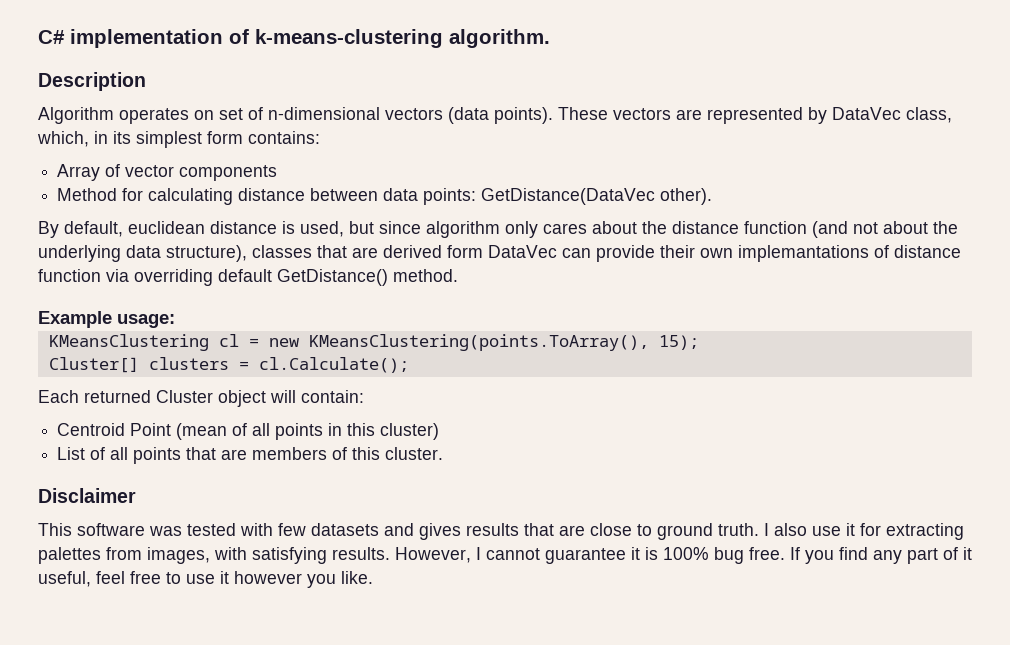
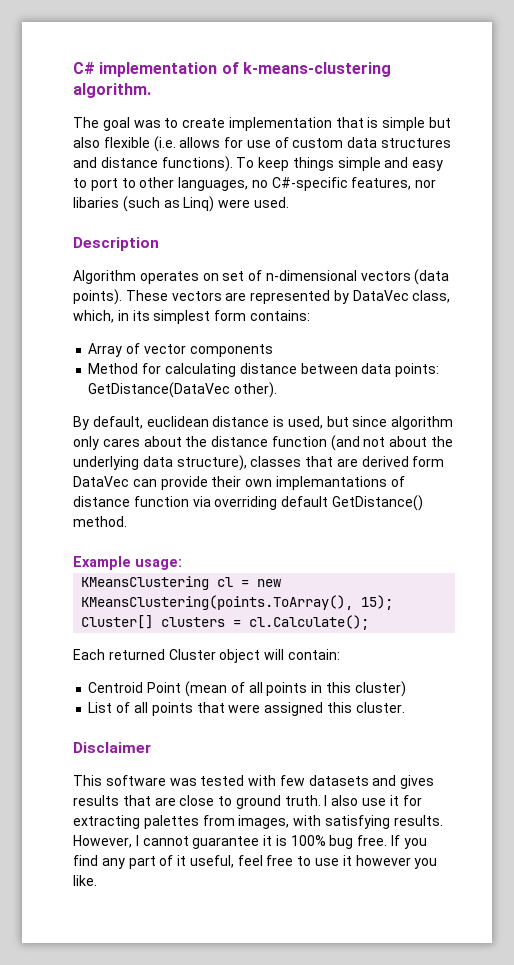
(550, 38) none -> [73,117,452,131] [73,136,452,152] [73,156,444,172] [73,177,437,191] [73,196,289,212] // The goal was to create implementation that is simple but also flexible (i.e. allows for use of custom data structures and distance functions). To keep things simple and easy to port to other languages, no C#-specific features, nor libaries (such as Linq) were used.
[221,447,348,460] are members of -> [228,702,324,716] were assigned

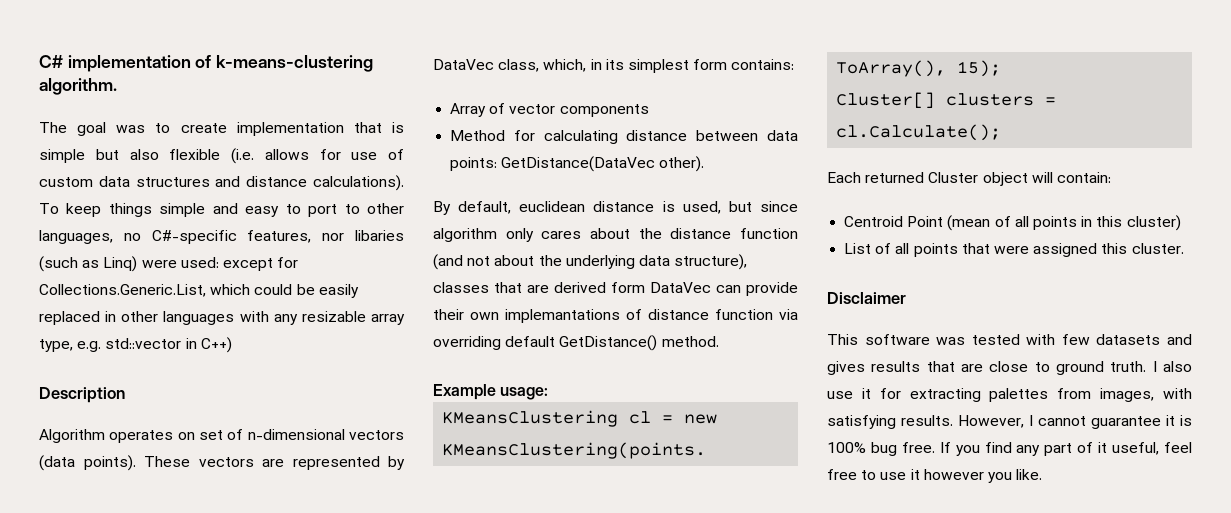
[161,156,233,172] functions). -> [313,175,405,191] calculations).
[253,197,289,208] used. -> [180,257,299,271] [39,284,359,298] [39,311,405,325] [39,337,232,353] used: except for Collections.Generic.List, which could be easily replaced in other languages with any resizable array type, e.g. std::vector in C++)

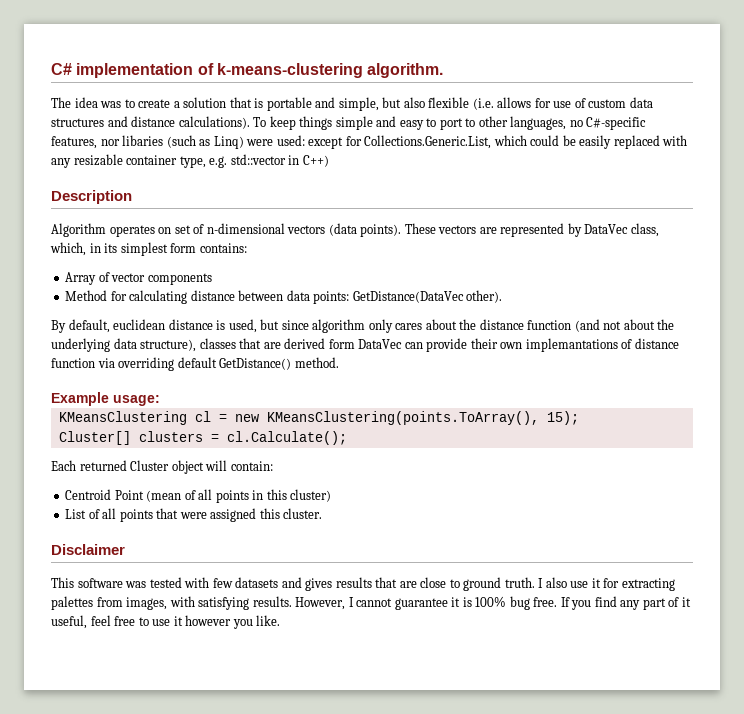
[77,122,107,136] goal -> [74,97,98,108] idea
[236,122,404,136] [39,149,85,163] implementation that is simple -> [173,97,379,111] a solution that is portable and simple,
[105,311,235,325] in other languages -> (660, 142) none
[371,314,405,325] array -> [126,155,178,165] container

